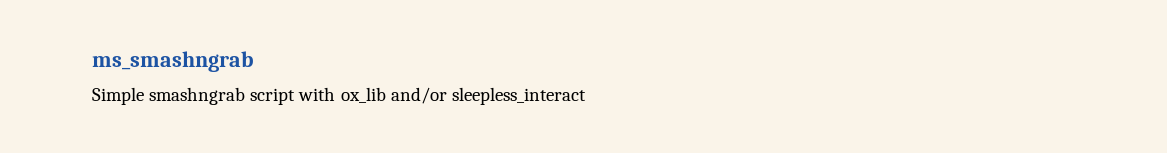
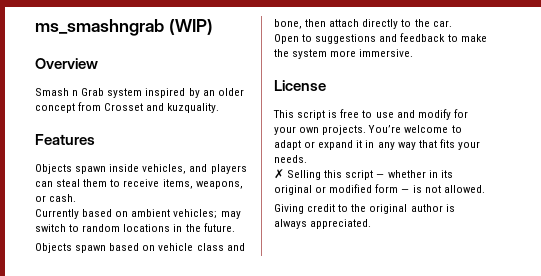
[92,87,586,105] // Simple smashngrab script with ox_lib and/or sleepless_interact -> [168,19,213,35] [35,58,98,69] [35,88,244,98] [35,102,220,113] [35,134,95,145] [35,164,247,174] [35,179,243,189] [35,194,77,202] [35,209,241,219] [35,223,235,232] [35,243,245,253] [274,19,452,29] [274,33,487,44] [274,49,414,59] [274,80,326,91] [273,109,468,120] [274,125,462,135] [274,139,480,150] [274,155,307,163] [274,169,453,180] [274,184,485,195] [274,204,455,214] [274,219,372,229] (WIP) // Overview // Smash n Grab system inspired by an older concept from Crosset and kuzquality. // Features // Objects spawn inside vehicles, and players can steal them to receive items, weapons, or cash. // Currently based on ambient vehicles; may switch to random locations in the future. // Objects spawn based on vehicle class and bone, then attach directly to the car. // Open to suggestions and feedback to make the system more immersive. // License // This script is free to use and modify for your own projects. You’re welcome to adapt or expand it in any way that fits your needs. // ✗ Selling this script — whether in its original or modified form — is not allowed. // Giving credit to the original author is always appreciated.

